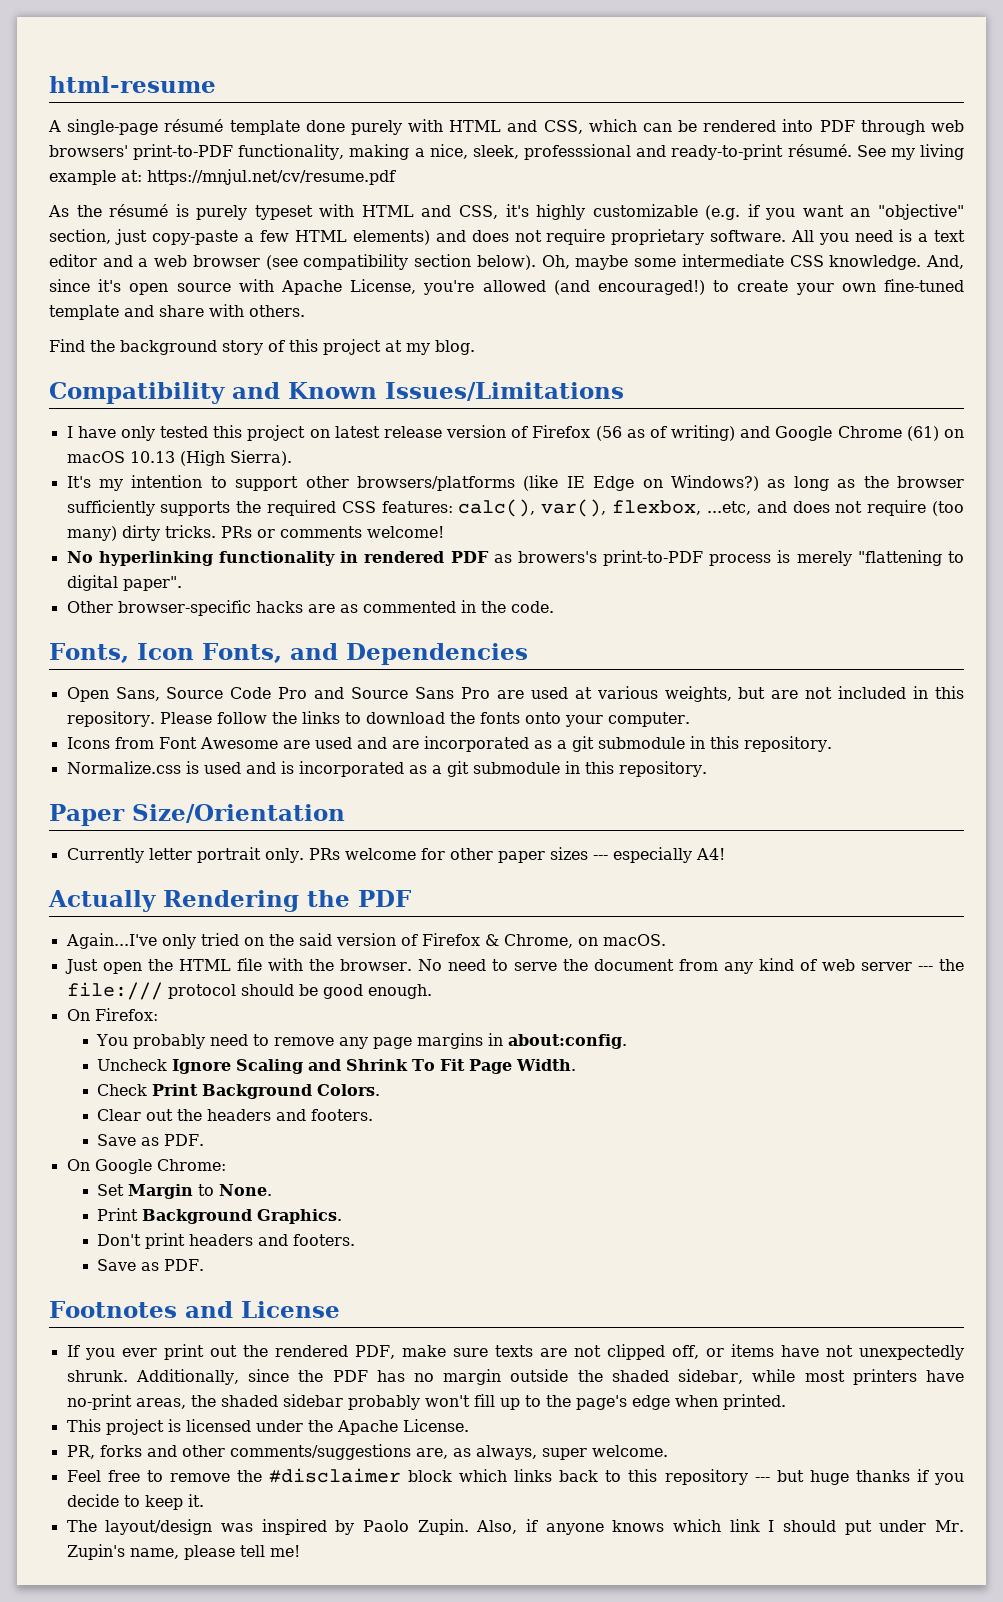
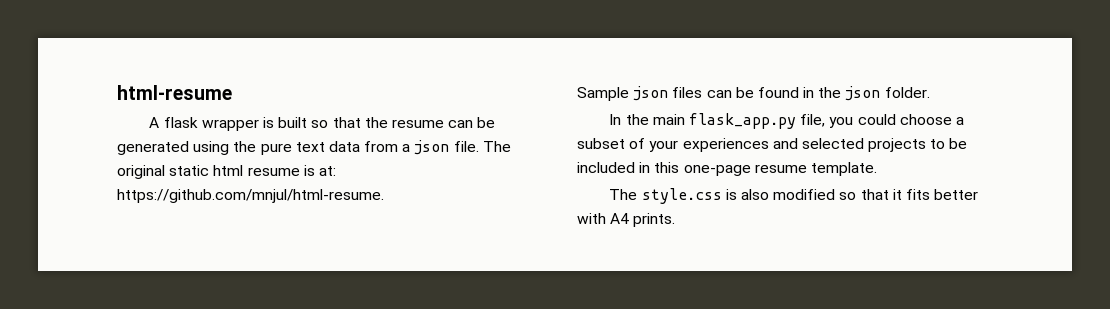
[67,119,964,135] [49,144,965,160] [49,169,396,185] [48,204,964,220] [49,229,966,245] [49,254,965,270] [49,279,965,295] [49,304,305,320] [49,339,475,355] [49,382,624,404] [66,425,964,441] [66,450,292,466] [66,475,964,491] [66,499,964,517] [66,525,444,541] [66,550,965,566] [66,575,182,591] [66,600,554,616] [49,643,528,665] [66,686,964,702] [66,711,690,727] [66,736,832,752] [66,761,707,777] [49,804,345,826] [66,847,725,863] [48,890,412,912] [65,933,666,949] [64,958,965,974] [66,982,432,1000] [66,1008,158,1021] [96,1033,628,1049] [97,1059,577,1074] [97,1084,381,1099] [97,1109,374,1121] [97,1134,205,1146] [66,1159,226,1174] [97,1184,273,1199] [97,1208,343,1224] [97,1233,356,1249] [97,1259,205,1271] [49,1301,340,1318] [66,1344,965,1360] [66,1369,964,1385] [66,1394,786,1410] [66,1419,469,1435] [66,1444,668,1460] [66,1468,964,1485] [66,1494,204,1510] [66,1519,965,1535] [66,1544,300,1560] single-page résumé template done purely with HTML and CSS, which can be rendered into PDF through web browsers' print-to-PDF functionality, making a nice, sleek, professsional and ready-to-print résumé. See my living example at: https://mnjul.net/cv/resume.pdf // As the résumé is purely typeset with HTML and CSS, it's highly customizable (e.g. if you want an "objective" section, just copy-paste a few HTML elements) and does not require proprietary software. All you need is a text editor and a web browser (see compatibility section below). Oh, maybe some intermediate CSS knowledge. And, since it's open source with Apache License, you're allowed (and encouraged!) to create your own fine-tuned template and share with others. // Find the background story of this project at my blog. // Compatibility and Known Issues/Limitations // I have only tested this project on latest release version of Firefox (56 as of writing) and Google Chrome (61) on macOS 10.13 (High Sierra). // It's my intention to support other browsers/platforms (like IE Edge on Windows?) as long as the browser sufficiently supports the required CSS features: calc(), var(), flexbox, ...etc, and does not require (too many) dirty tricks. PRs or comments welcome! // No hyperlinking functionality in rendered PDF as browers's print-to-PDF process is merely "flattening to digital paper". // Other browser-specific hacks are as commented in the code. // Fonts, Icon Fonts, and Dependencies // Open Sans, Source Code Pro and Source Sans Pro are used at various weights, but are not included in this repository. Please follow the links to download the fonts onto your computer. // Icons from Font Awesome are used and are incorporated as a git submodule in this repository. // Normalize.css is used and is incorporated as a git submodule in this repository. // Paper Size/Orientation // Currently letter portrait only. PRs welcome for other paper sizes --- especially A4! // Actually Rendering the PDF // Again...I've only tried on the said version of Firefox & Chrome, on macOS. // Just open the HTML file with the browser. No need to serve the document from any kind of web server --- the file:/// protocol should be good enough. // On Firefox: // You probably need to remove any page margins in about:config. // Uncheck Ignore Scaling and Shrink To Fit Page Width. // Check Print Background Colors. // Clear out the headers and footers. // Save as PDF. // On Google Chrome: // Set Margin to None. // Print Background Graphics. // Don't print headers and footers. // Save as PDF. // Footnotes and License // If you ever print out the rendered PDF, make sure texts are not clipped off, or items have not unexpectedly shrunk. Additionally, since the PDF has no margin outside the shaded sidebar, while most printers have no-print areas, the shaded sidebar probably won't fill up to the page's edge when printed. // This project is licensed under the Apache License. // PR, forks and other comments/suggestions are, as always, super welcome. // Feel free to remove the #disclaimer block which links back to this repository --- but huge thanks if you decide to keep it. // The layout/design was inspired by Paolo Zupin. Also, if anyone knows which link I should put under Mr. Zupin's name, please tell me! -> [163,117,496,131] [117,140,511,155] [117,165,336,179] [117,189,384,203] [577,86,930,101] [609,113,964,129] [577,138,968,152] [577,162,877,176] [609,188,979,204] [577,213,676,227] flask wrapper is built so that the resume can be generated using the pure text data from a json file. The original static html resume is at: https://github.com/mnjul/html-resume. // Sample json files can be found in the json folder. // In the main flask_app.py file, you could choose a subset of your experiences and selected projects to be included in this one-page resume template. // The style.css is also modified so that it fits better with A4 prints.

